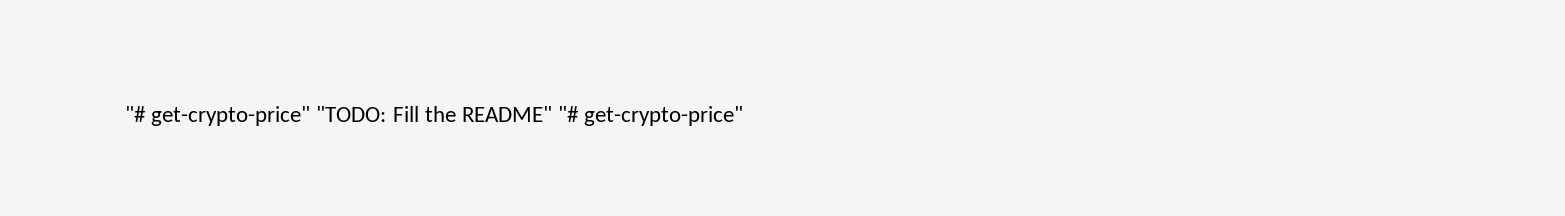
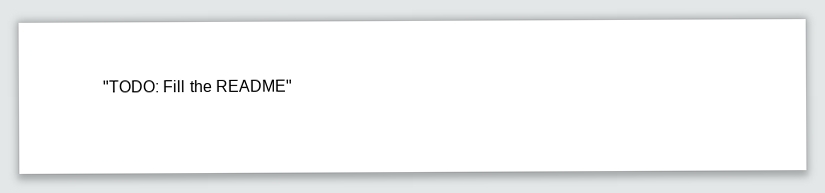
[125,106,311,126] "# get-crypto-price" -> (102, 86) none
[558,106,744,126] "# get-crypto-price" -> (292, 85) none

